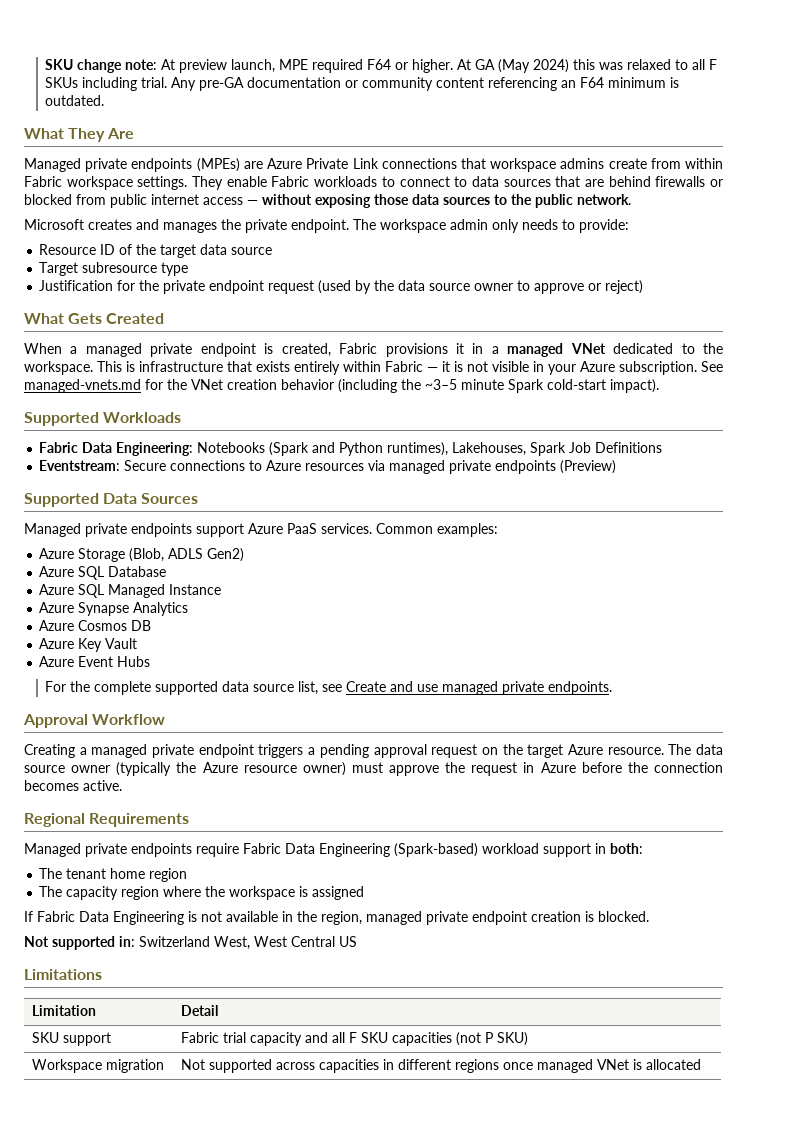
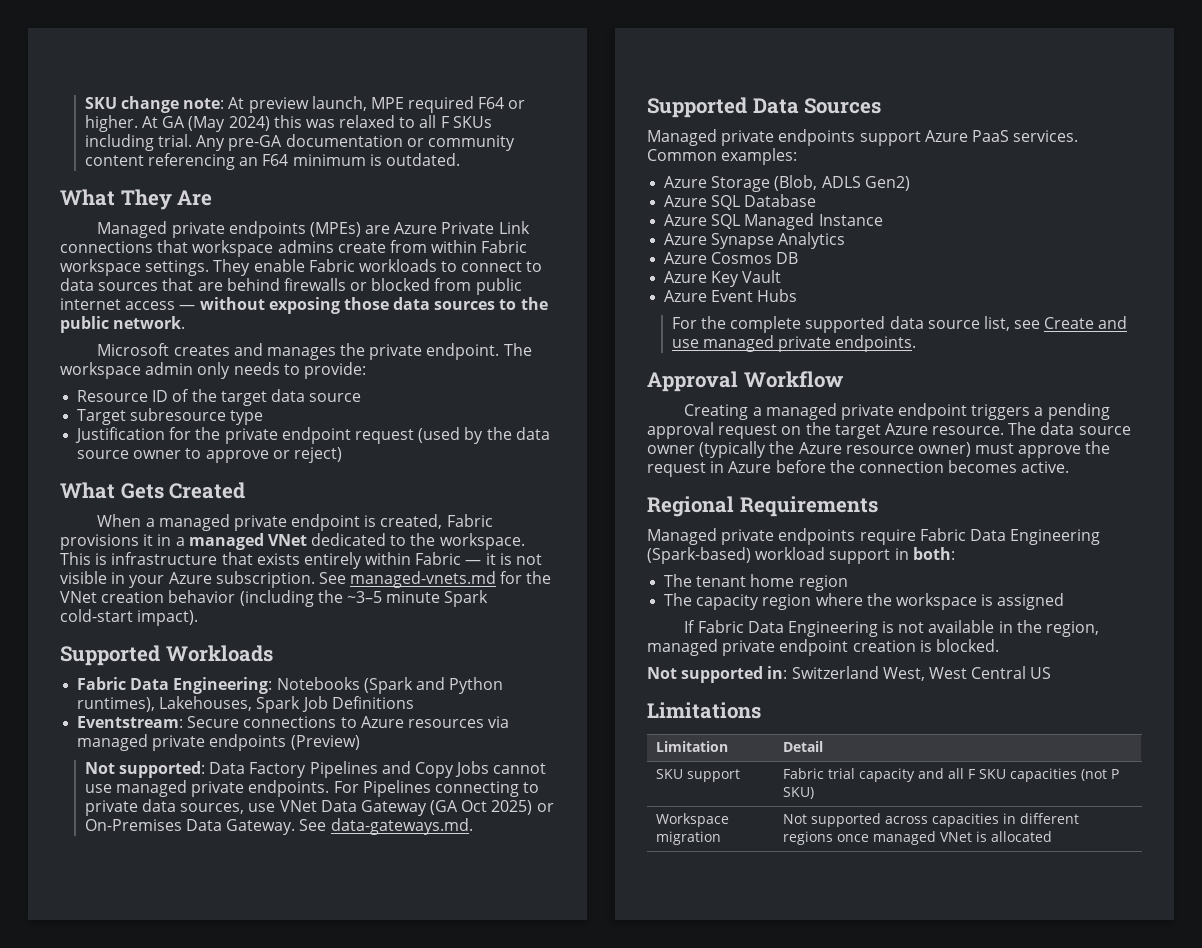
(617, 467) none -> [84,761,547,778] [84,780,540,797] [84,799,554,816] [84,818,473,835] // Not supported: Data Factory Pipelines and Copy Jobs cannot use managed private endpoints. For Pipelines connecting to private data sources, use VNet Data Gateway (GA Oct 2025) or On-Premises Data Gateway. See data-gateways.md.

